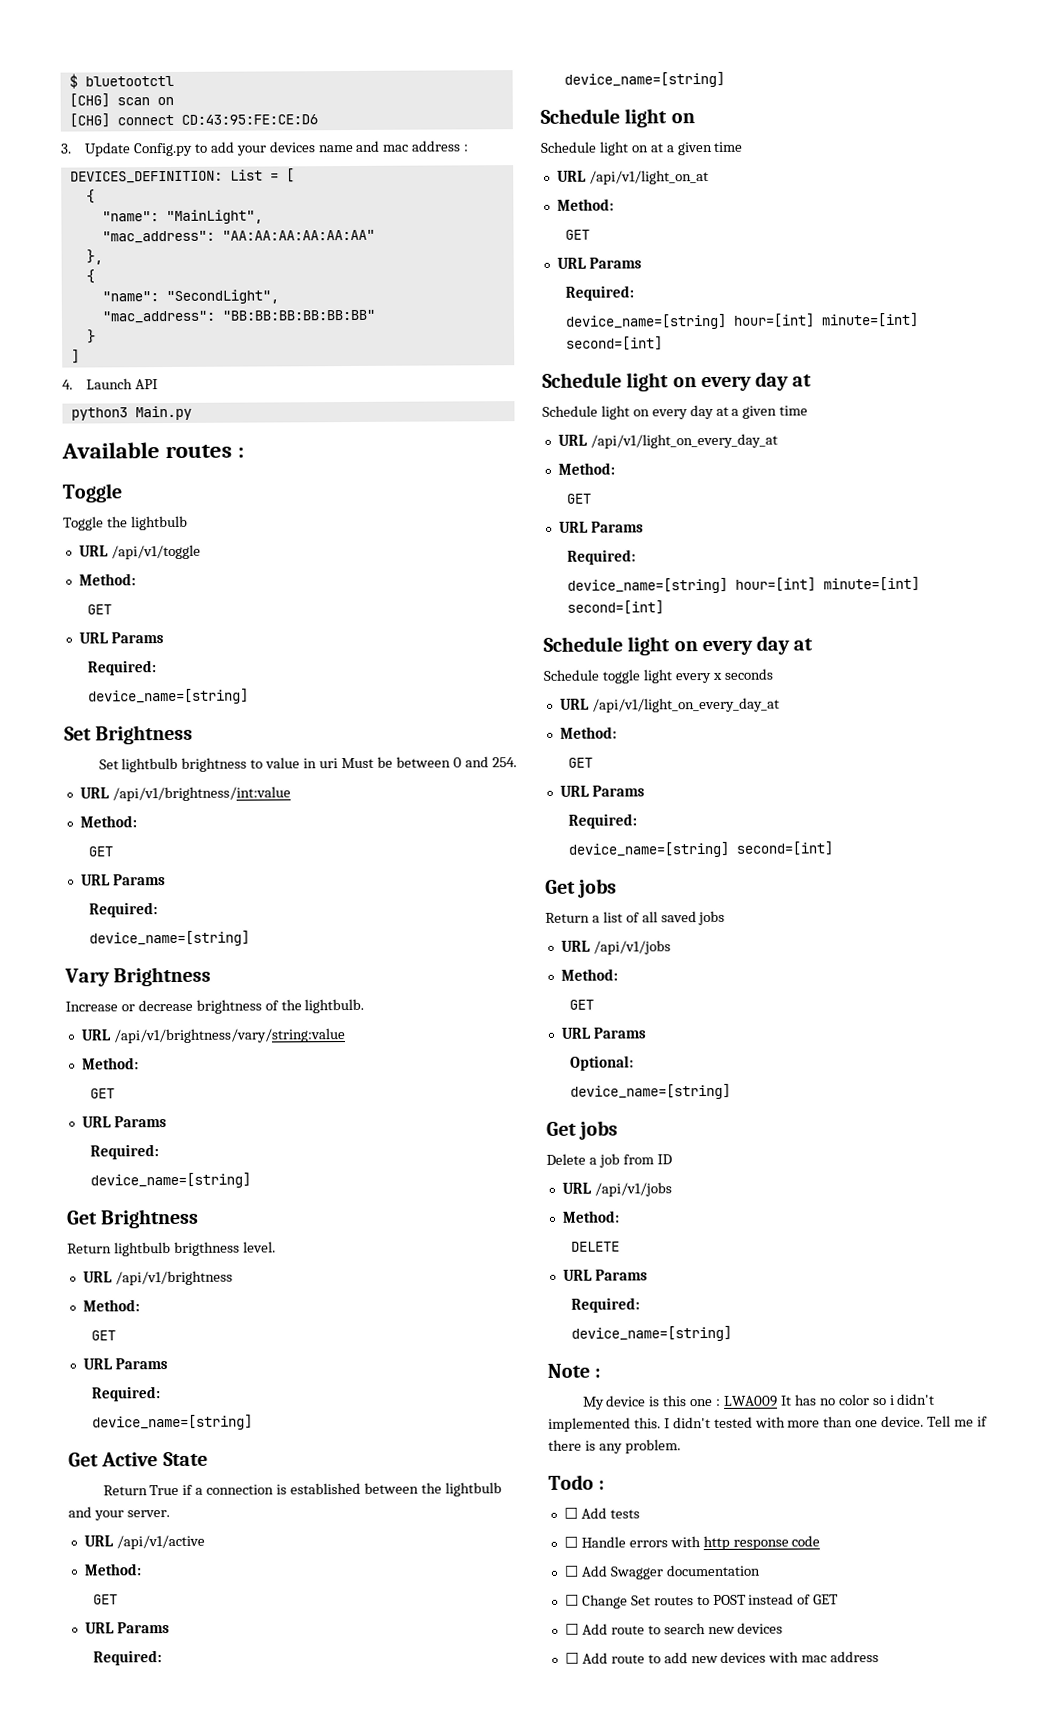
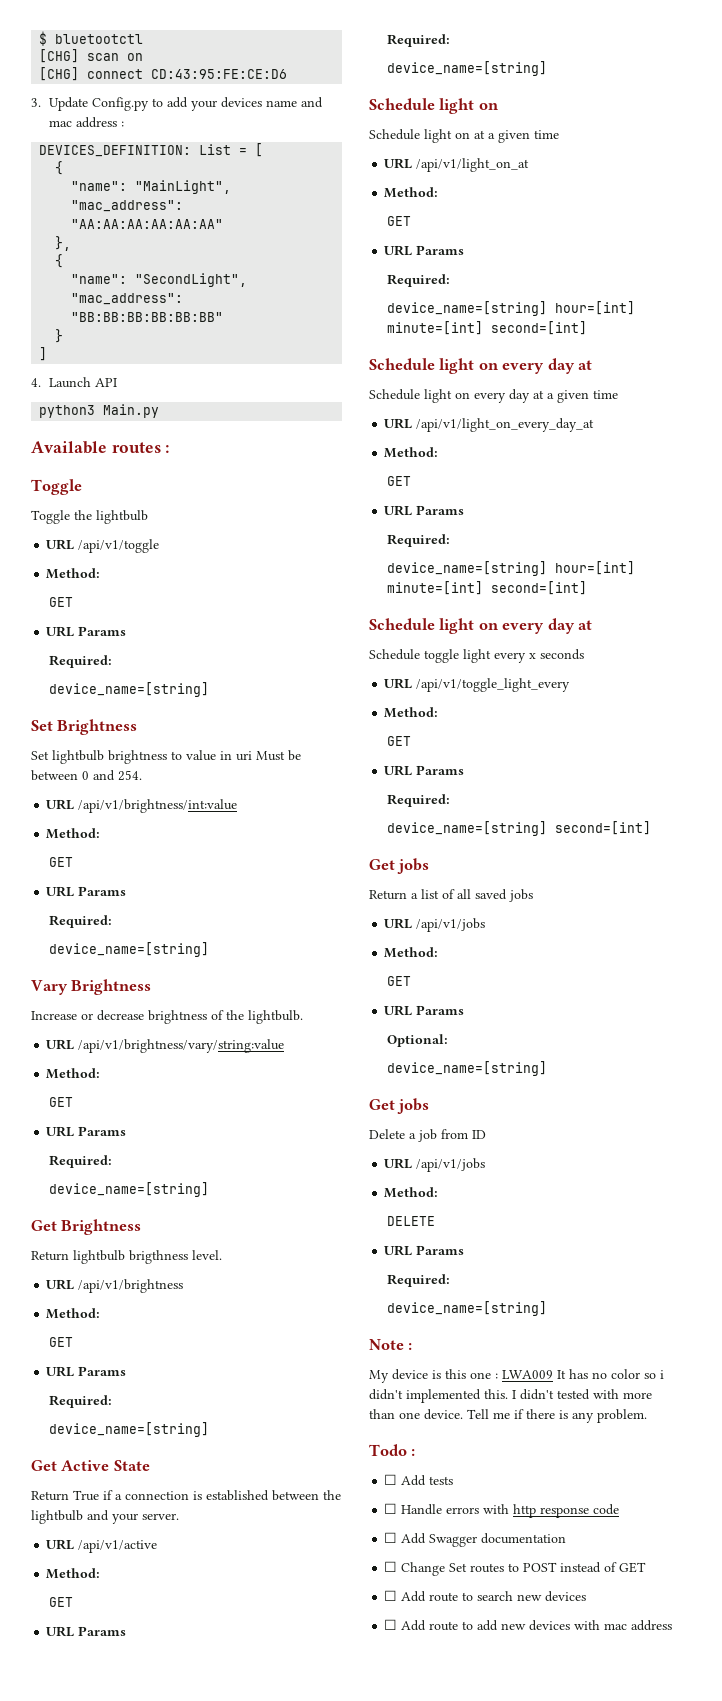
[591,697,780,713] /api/v1/light_on_every_day_at -> [416,678,571,692] /api/v1/toggle_light_every

